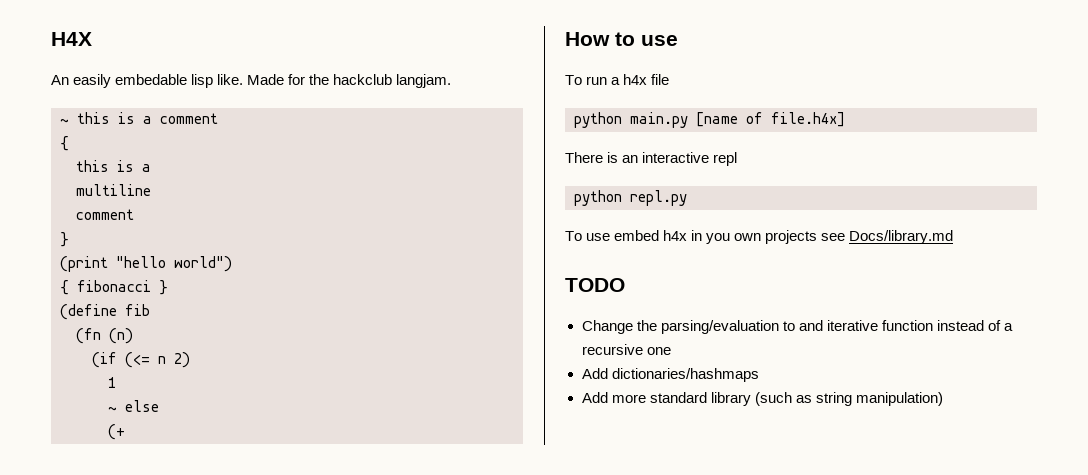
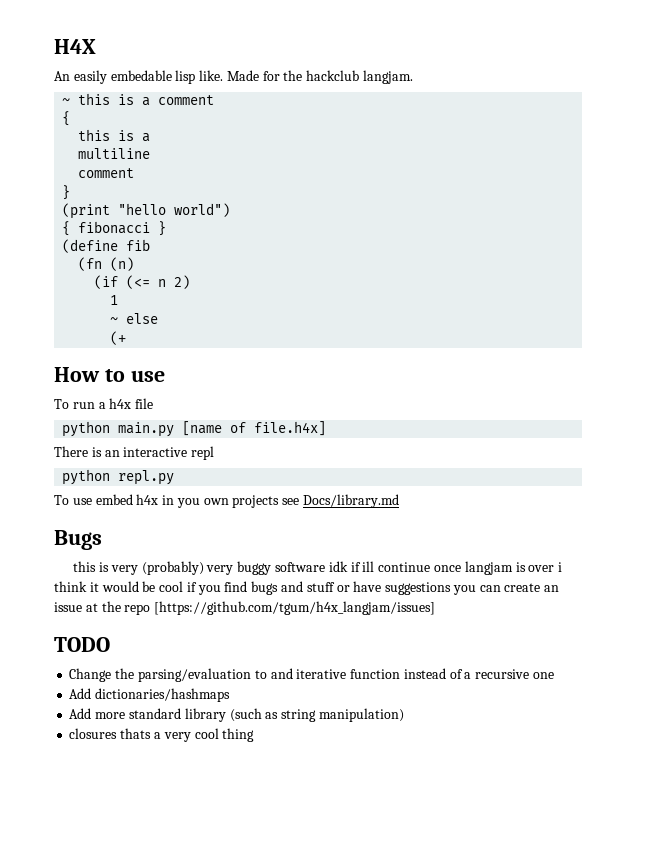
(954, 237) none -> [54,530,102,550] [73,561,563,575] [54,581,560,595] [54,601,436,615] // Bugs // this is very (probably) very buggy software idk if ill continue once langjam is over i think it would be cool if you find bugs and stuff or have suggestions you can create an issue at the repo [https://github.com/tgum/h4x_langjam/issues]
(943, 399) none -> [69,728,255,742] // closures thats a very cool thing

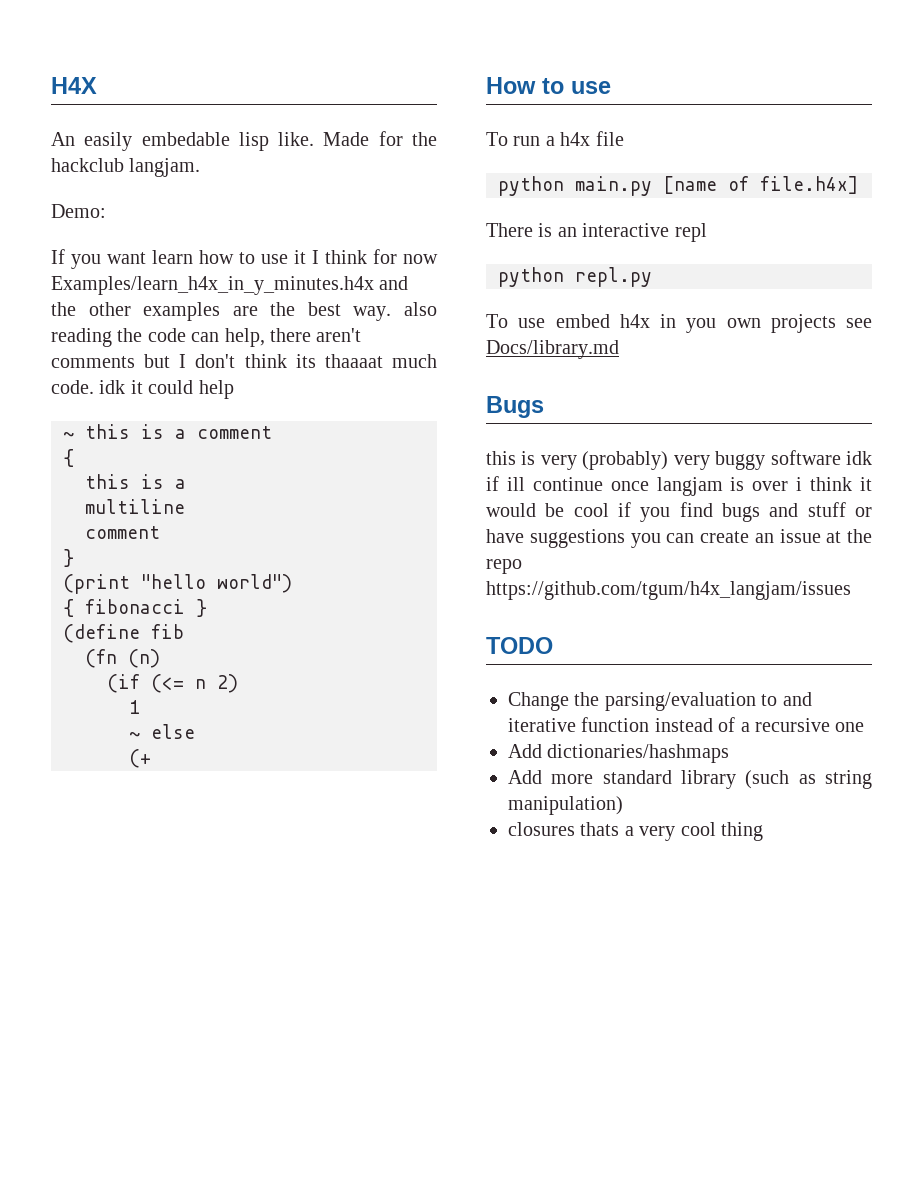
(414, 77) none -> [51,204,106,218] [51,249,438,269] [51,276,409,295] [51,302,437,321] [51,328,362,347] [51,354,437,368] [51,380,234,399] // Demo: // If you want learn how to use it I think for now Examples/learn_h4x_in_y_minutes.h4x and the other examples are the best way. also reading the code can help, there aren't comments but I don't think its thaaaat much code. idk it could help
[154,601,436,615] [https://github.com/tgum/h4x_langjam/issues] -> [486,581,851,600] https://github.com/tgum/h4x_langjam/issues

